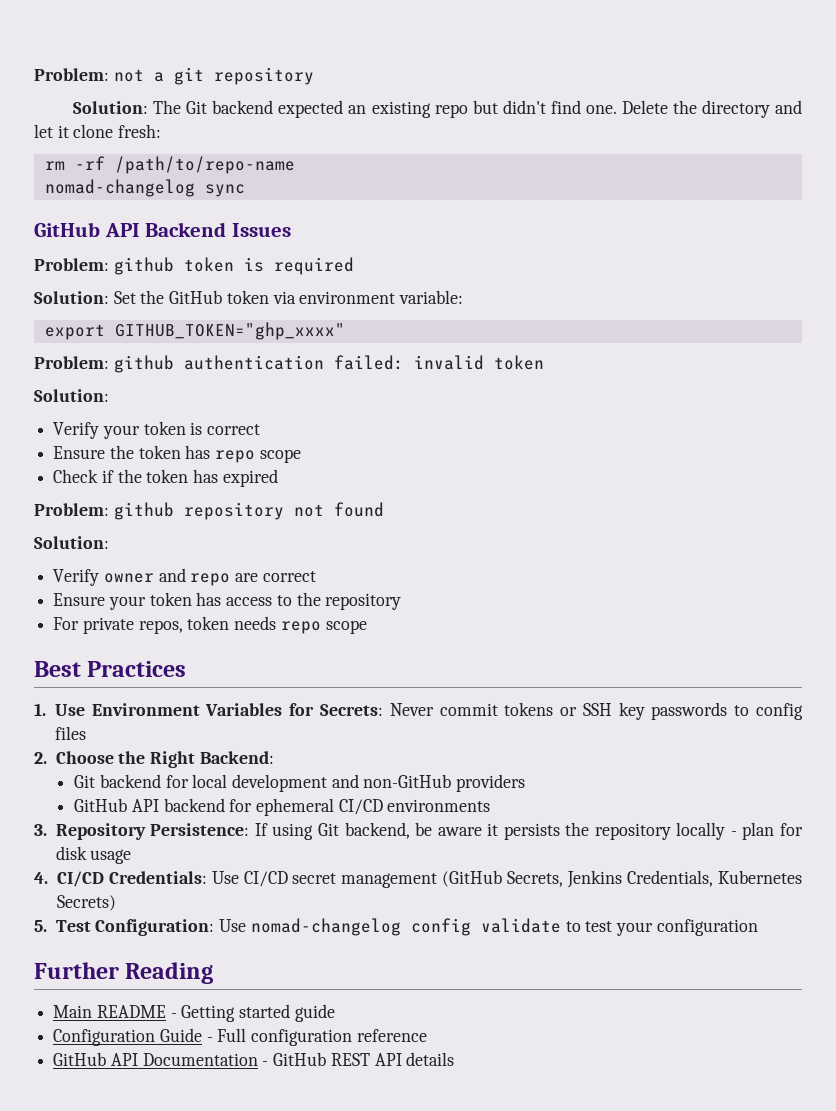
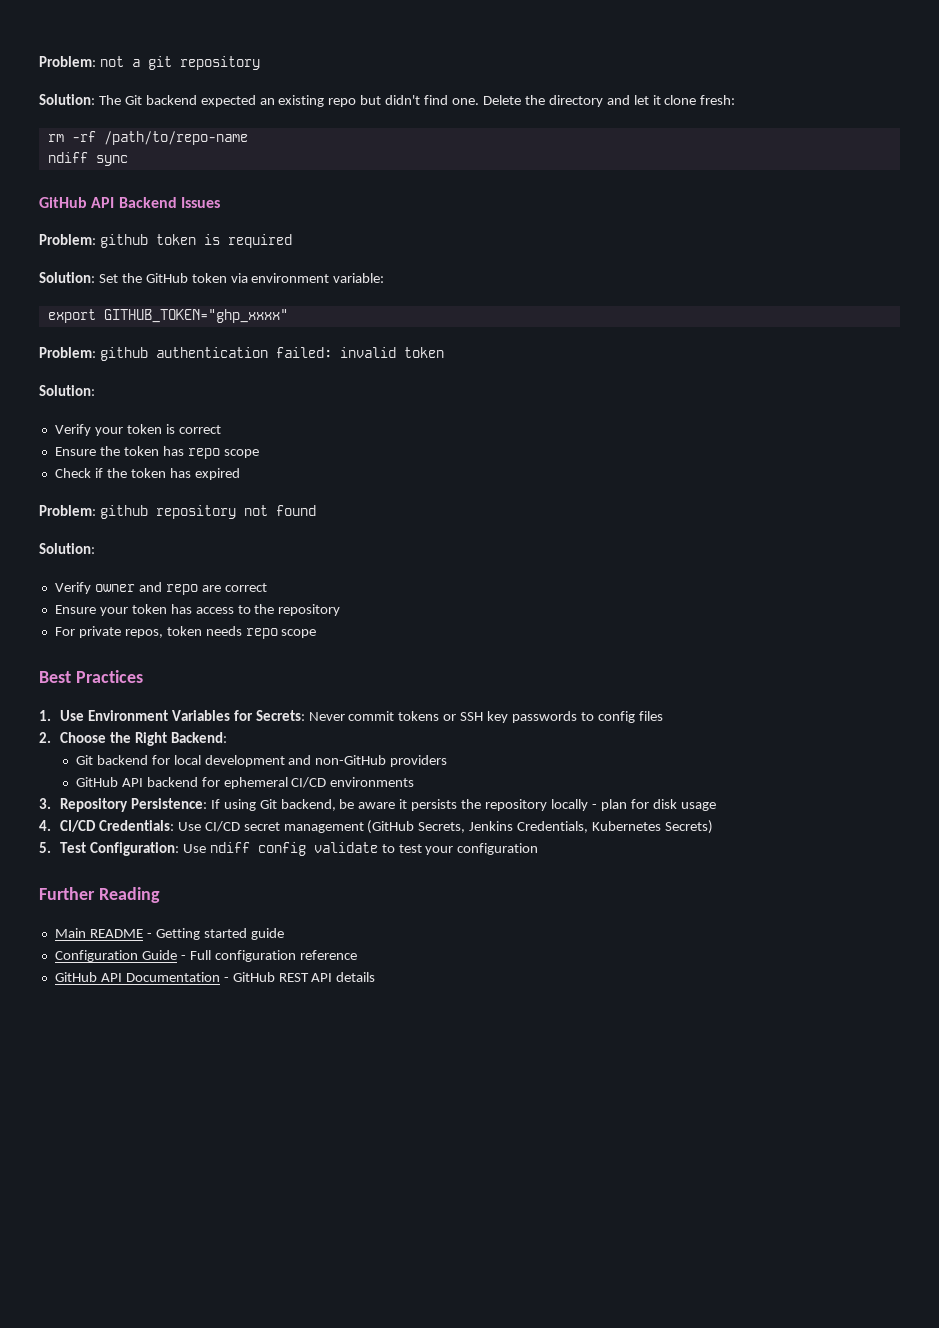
[44,179,195,197] nomad-changelog -> [47,152,88,163] ndiff
[250,918,401,936] nomad-changelog -> [209,842,250,853] ndiff

